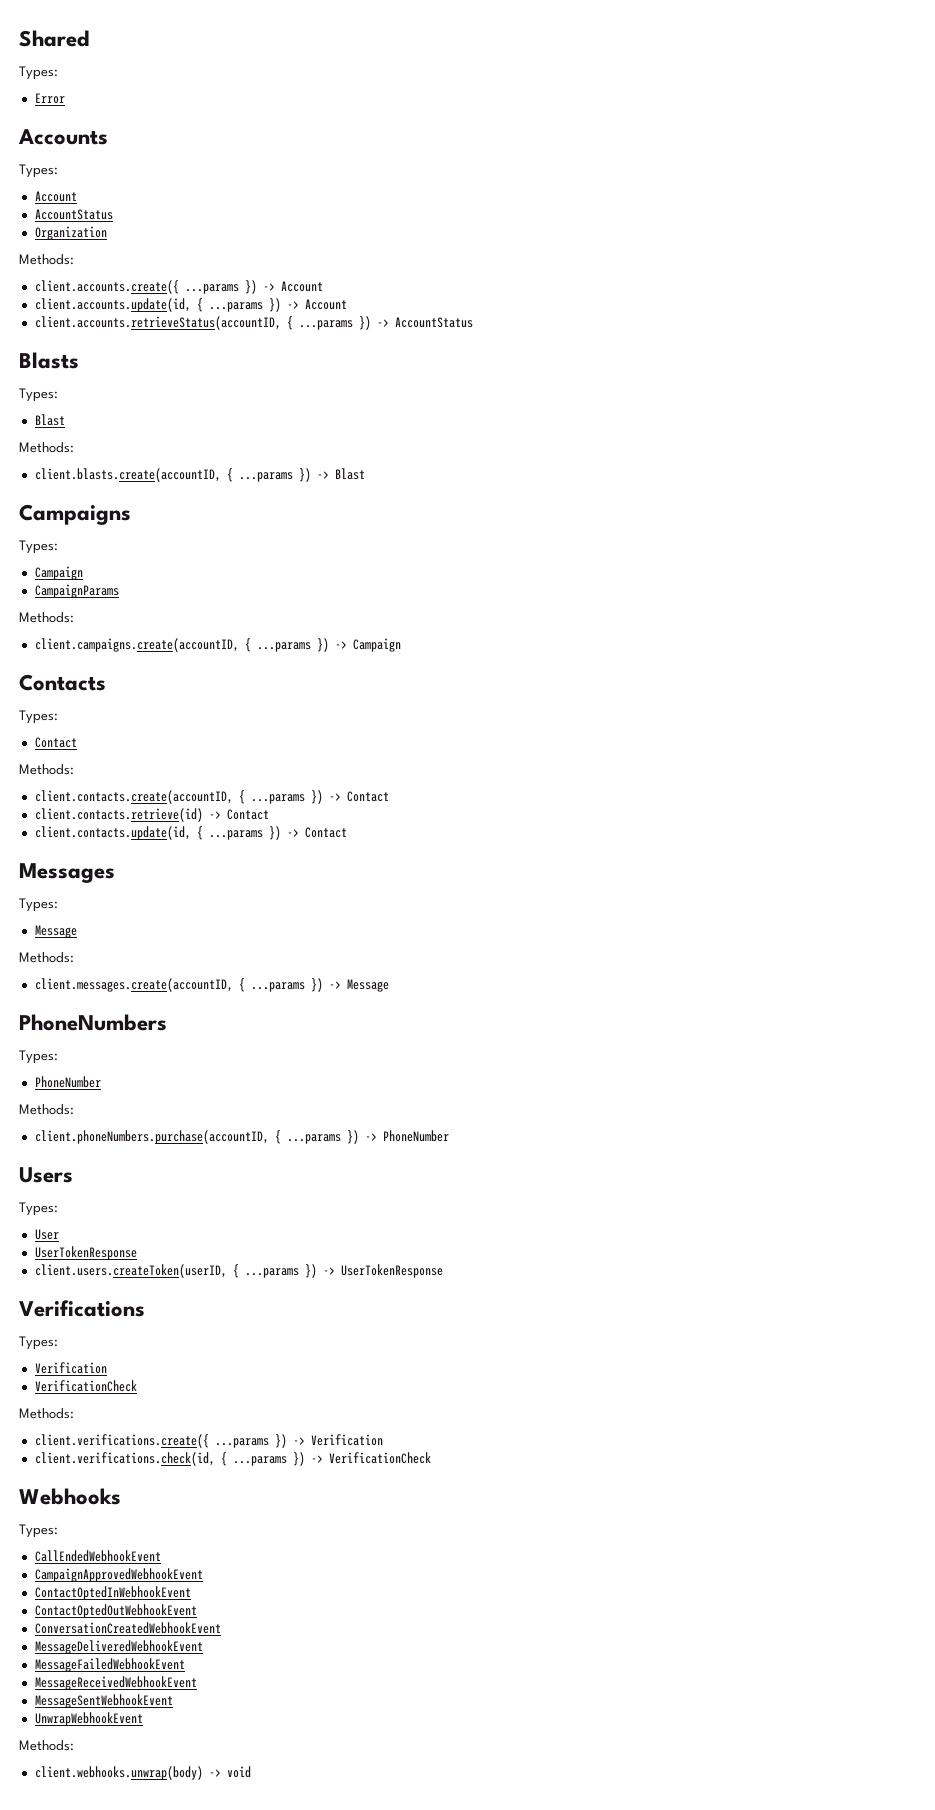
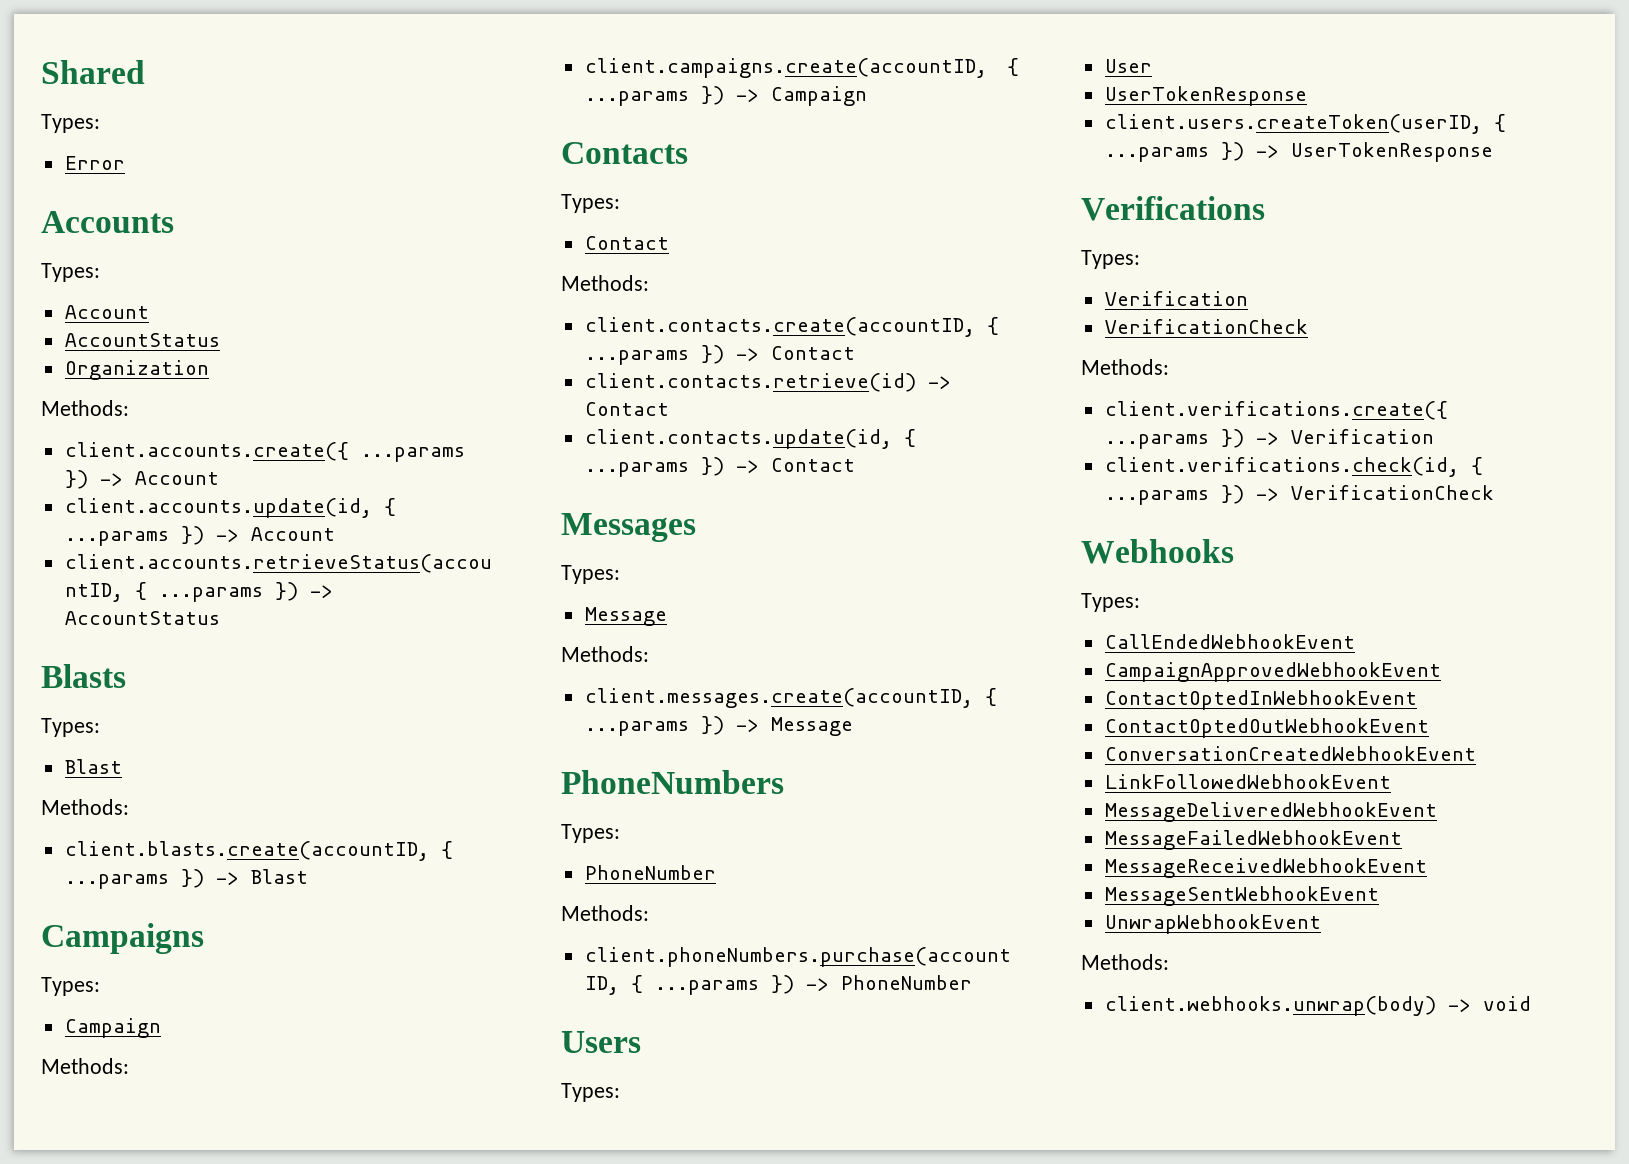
[34,584,119,598] // CampaignParams -> (161, 1028) none
(221, 1628) none -> [1104,774,1391,789] // LinkFollowedWebhookEvent

